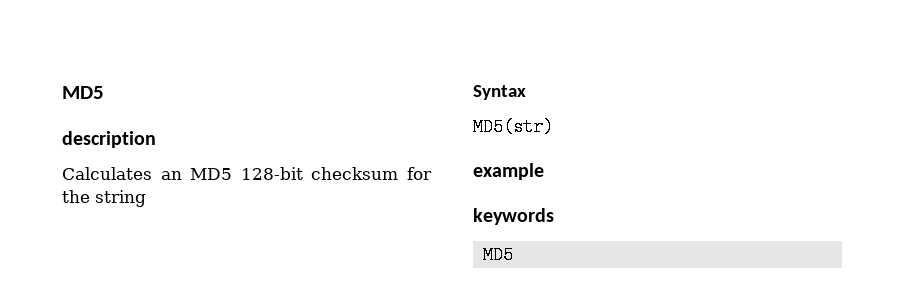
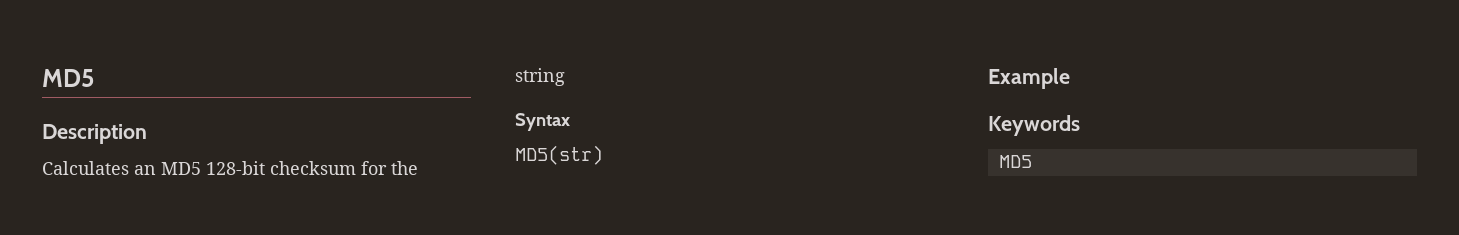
[62,131,156,148] description -> [42,124,147,144] Description
[473,163,544,180] [473,208,554,225] example // keywords -> [988,68,1070,89] [988,115,1080,136] Example // Keywords

